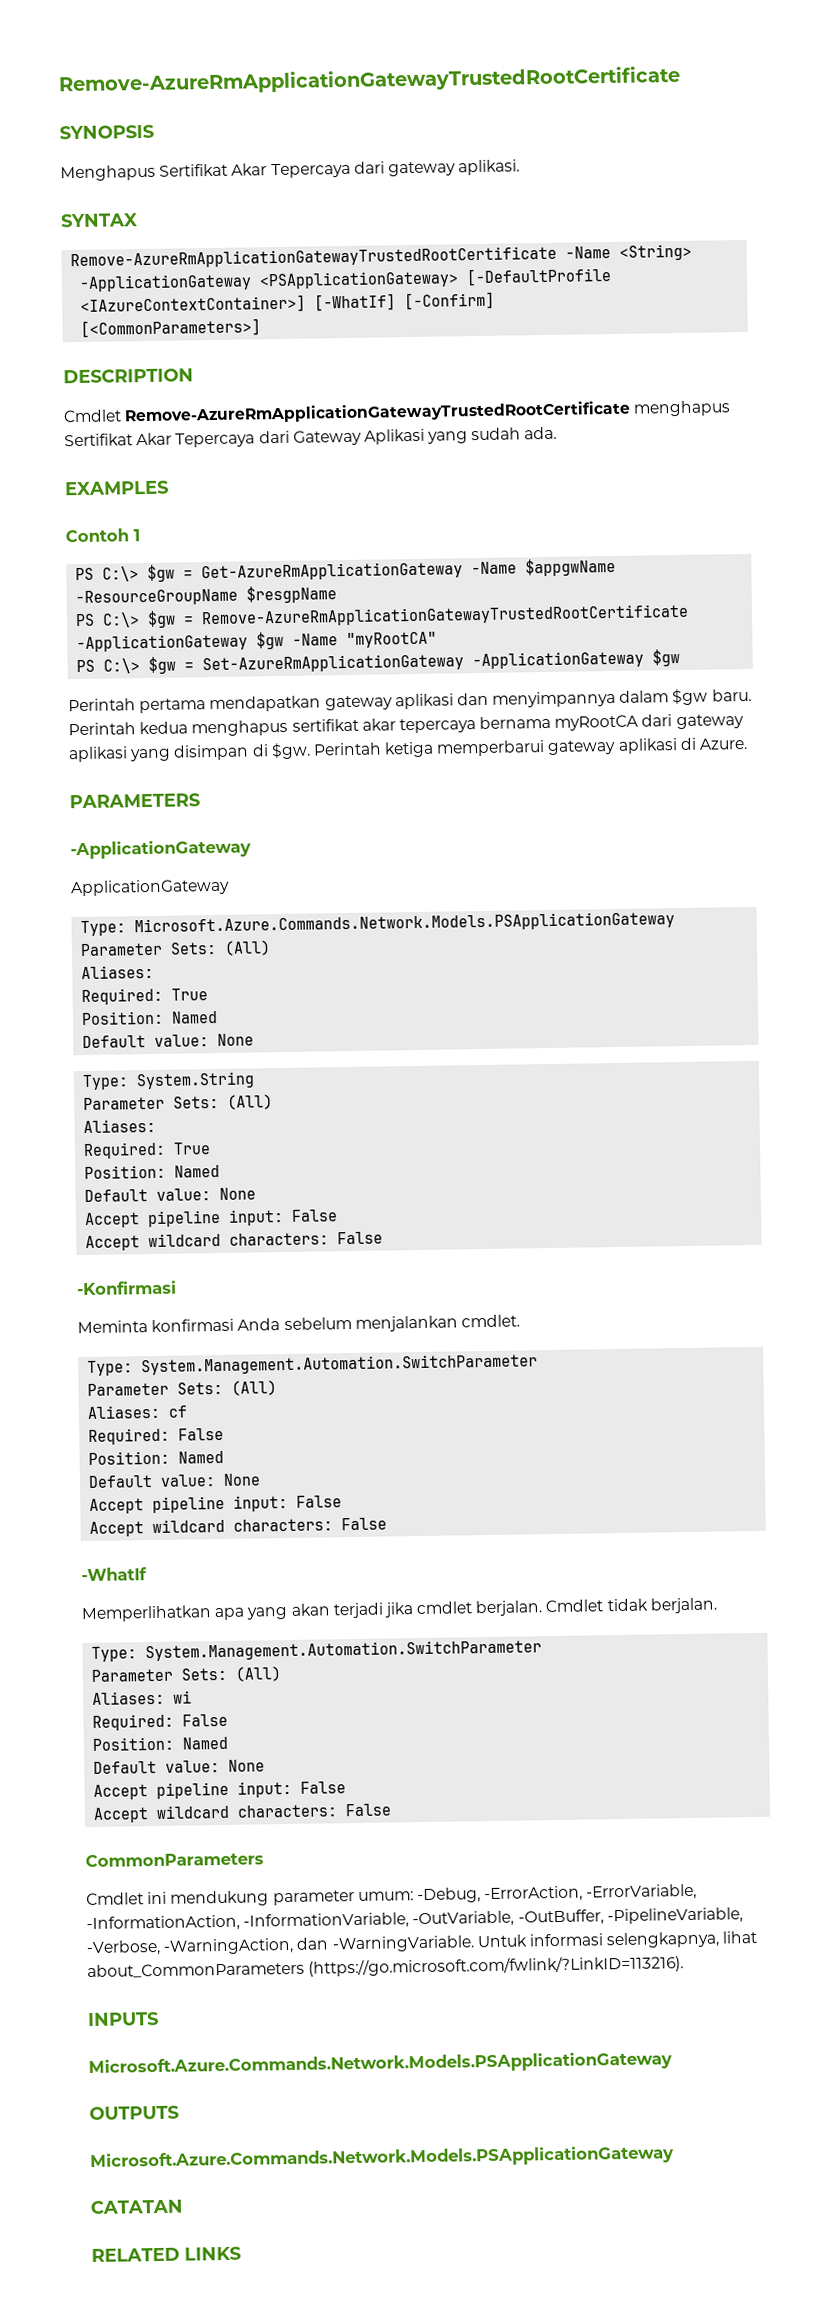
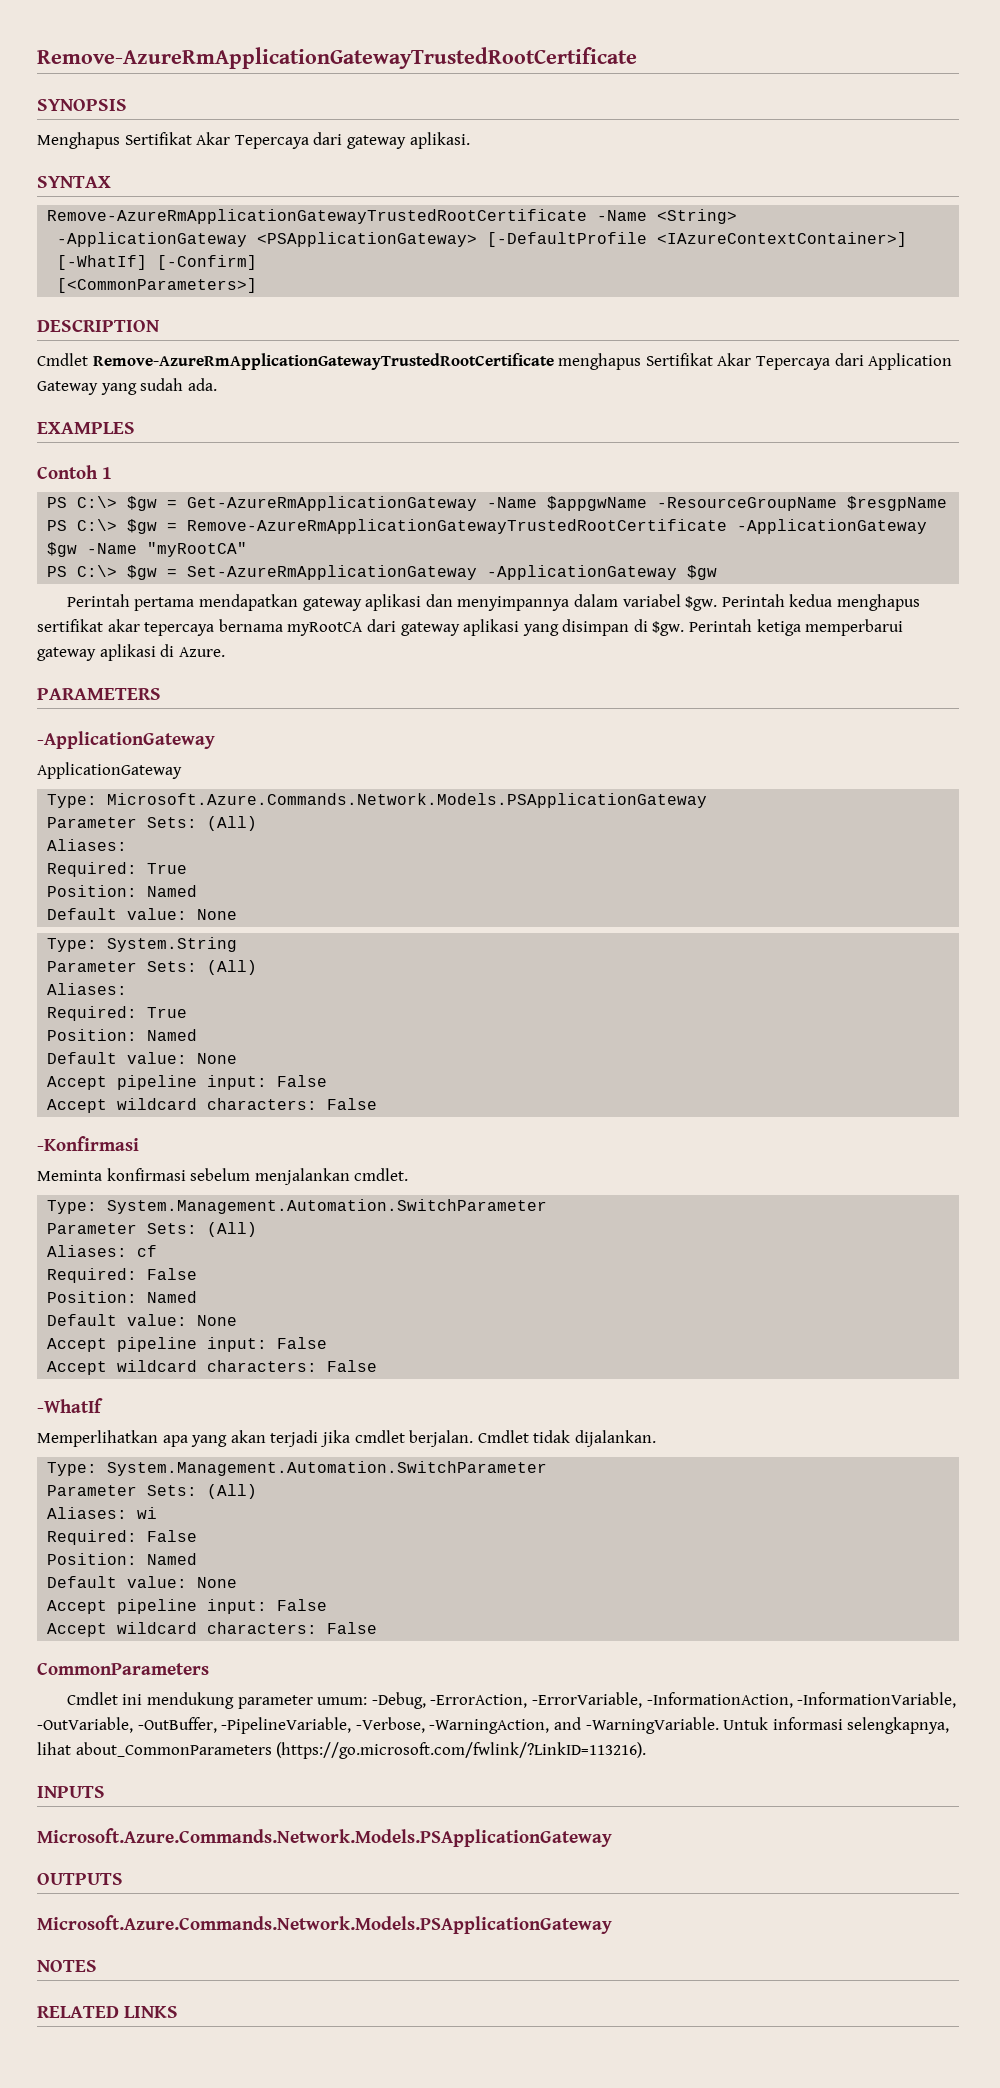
[292,428,425,446] Gateway Aplikasi -> [868,353,953,370] [37,381,98,395] Application Gateway
[672,688,752,706] $gw baru. -> [622,594,718,611] variabel $gw.
[237,1318,281,1331] Anda -> (186, 1174) none
[649,1597,717,1614] berjalan. -> [574,1430,656,1447] dijalankan.
[296,1937,330,1950] dan -> [553,1717,581,1730] and
[90,2199,183,2215] CATATAN -> [37,1960,97,1972] NOTES

